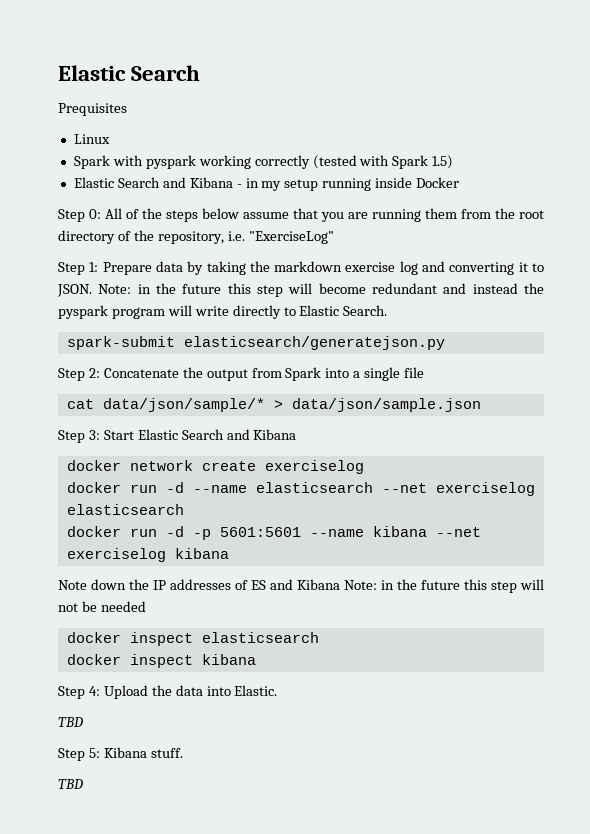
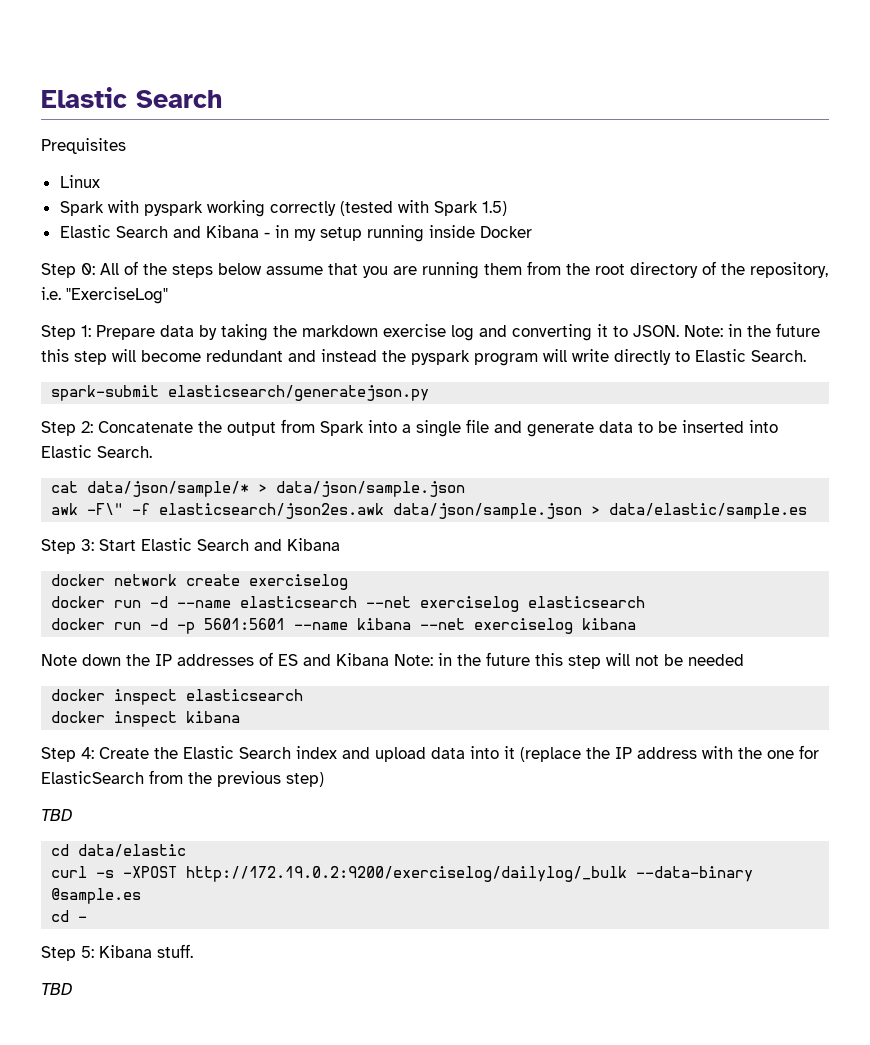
[66,398,481,412] // cat data/json/sample/* > data/json/sample.json -> [494,420,778,437] [41,445,152,458] [51,481,466,497] [51,503,808,519] and generate data to be inserted into Elastic Search. // cat data/json/sample/* > data/json/sample.json // awk -F\" -f elasticsearch/json2es.awk data/json/sample.json > data/elastic/sample.es
[103,685,278,699] [58,717,83,727] Upload the data into Elastic. // TBD -> [99,745,819,762] [41,770,324,787] [41,809,73,821] [51,844,187,857] [51,866,754,882] [51,888,142,904] [51,910,88,922] Create the Elastic Search index and upload data into it (replace the IP address with the one for ElasticSearch from the previous step) // TBD // cd data/elastic // curl -s -XPOST http://172.19.0.2:9200/exerciselog/dailylog/_bulk --data-binary @sample.es // cd -

